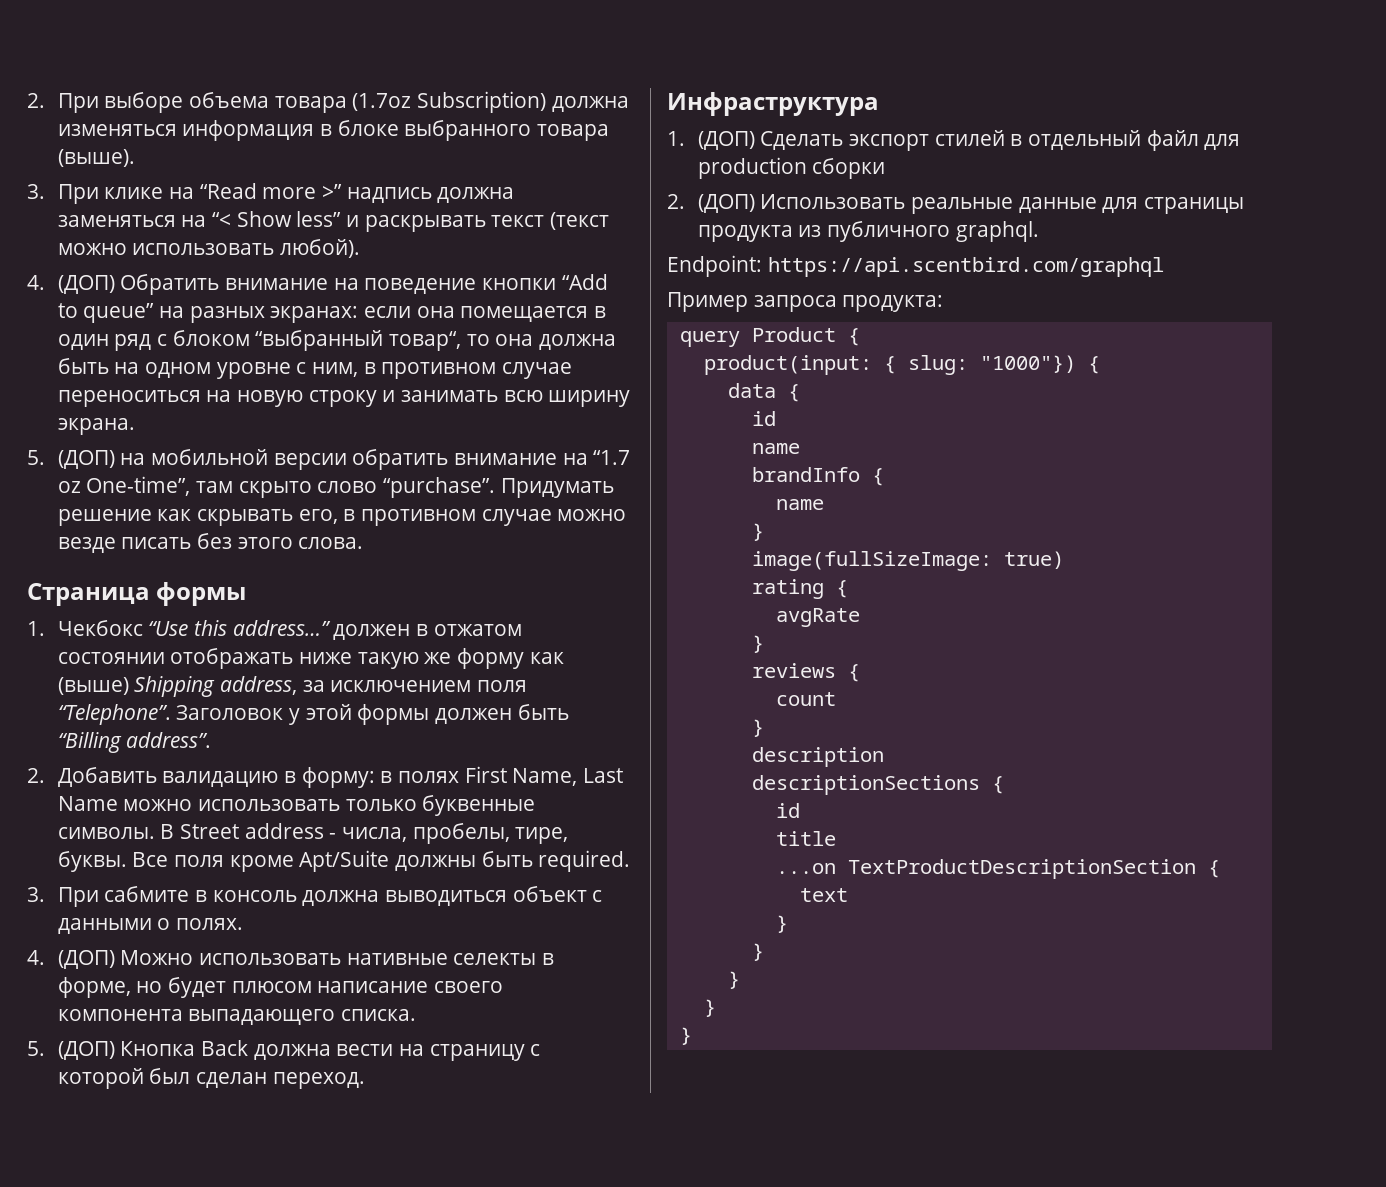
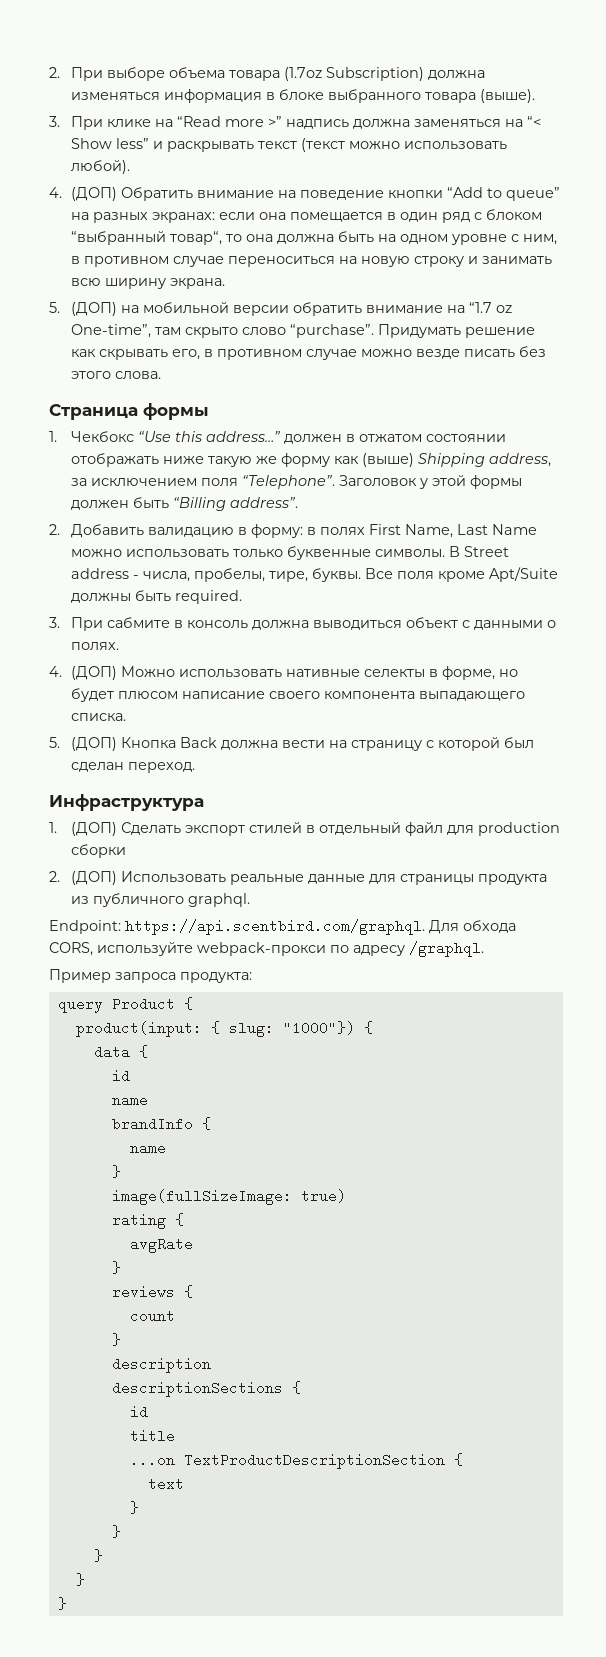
[767,257,1164,277] https://api.scentbird.com/graphql -> [125,919,516,935] [49,941,484,957] https://api.scentbird.com/graphql. Для обхода CORS, используйте webpack-прокси по адресу /graphql.

